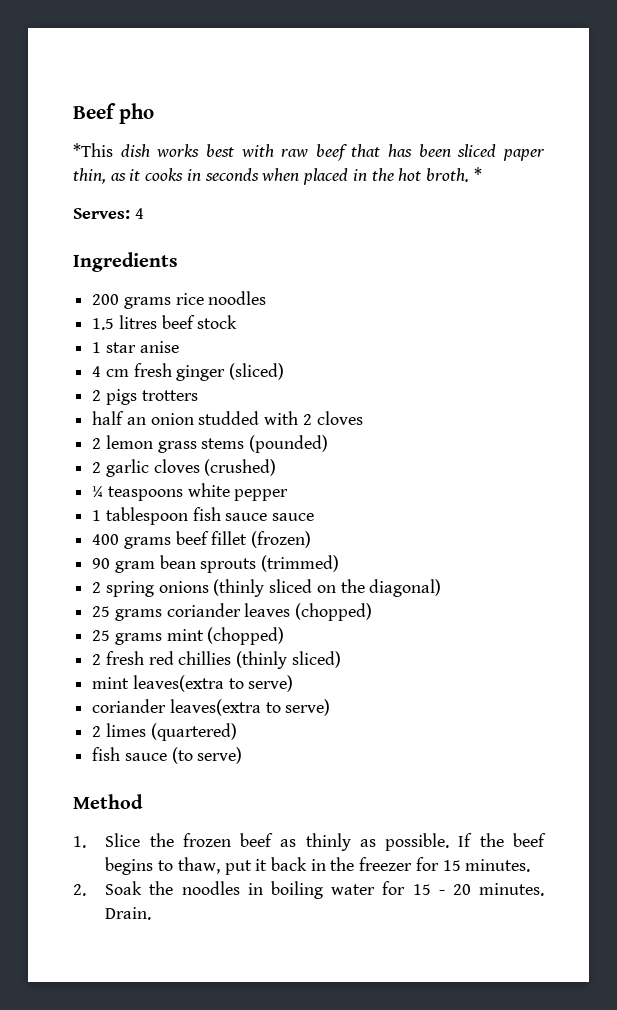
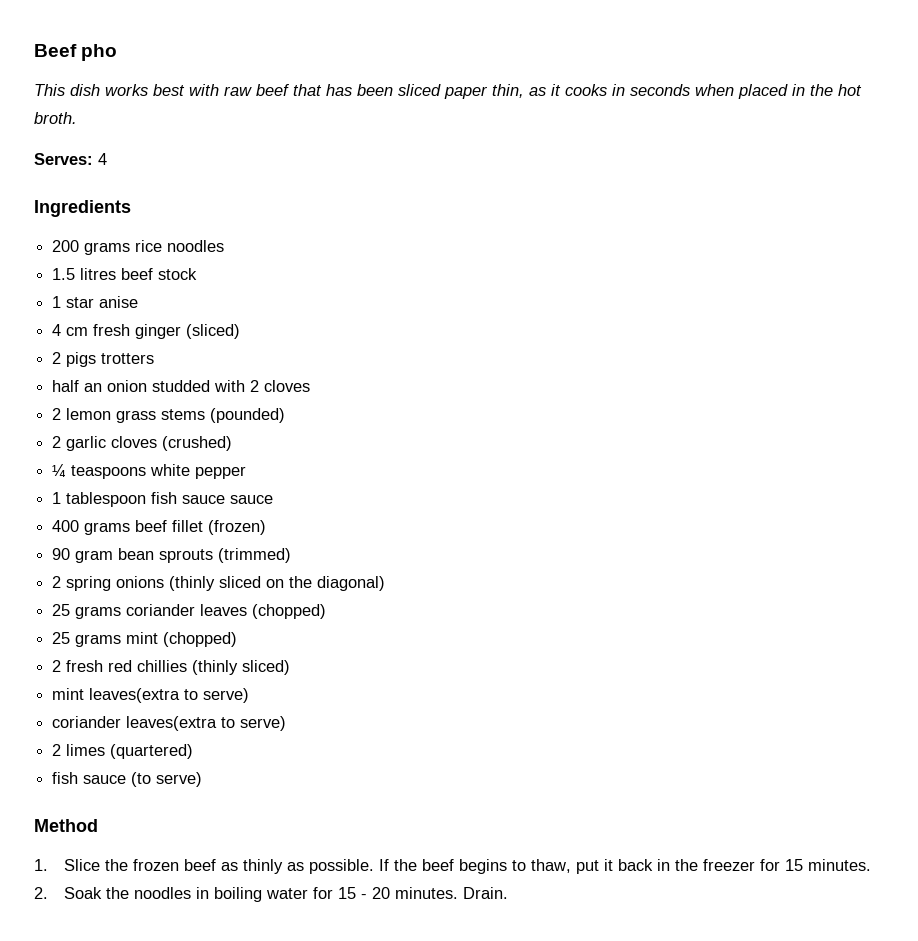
[73,143,113,157] *This -> [34,84,65,96] This
[473,167,482,181] * -> (77, 118) none

